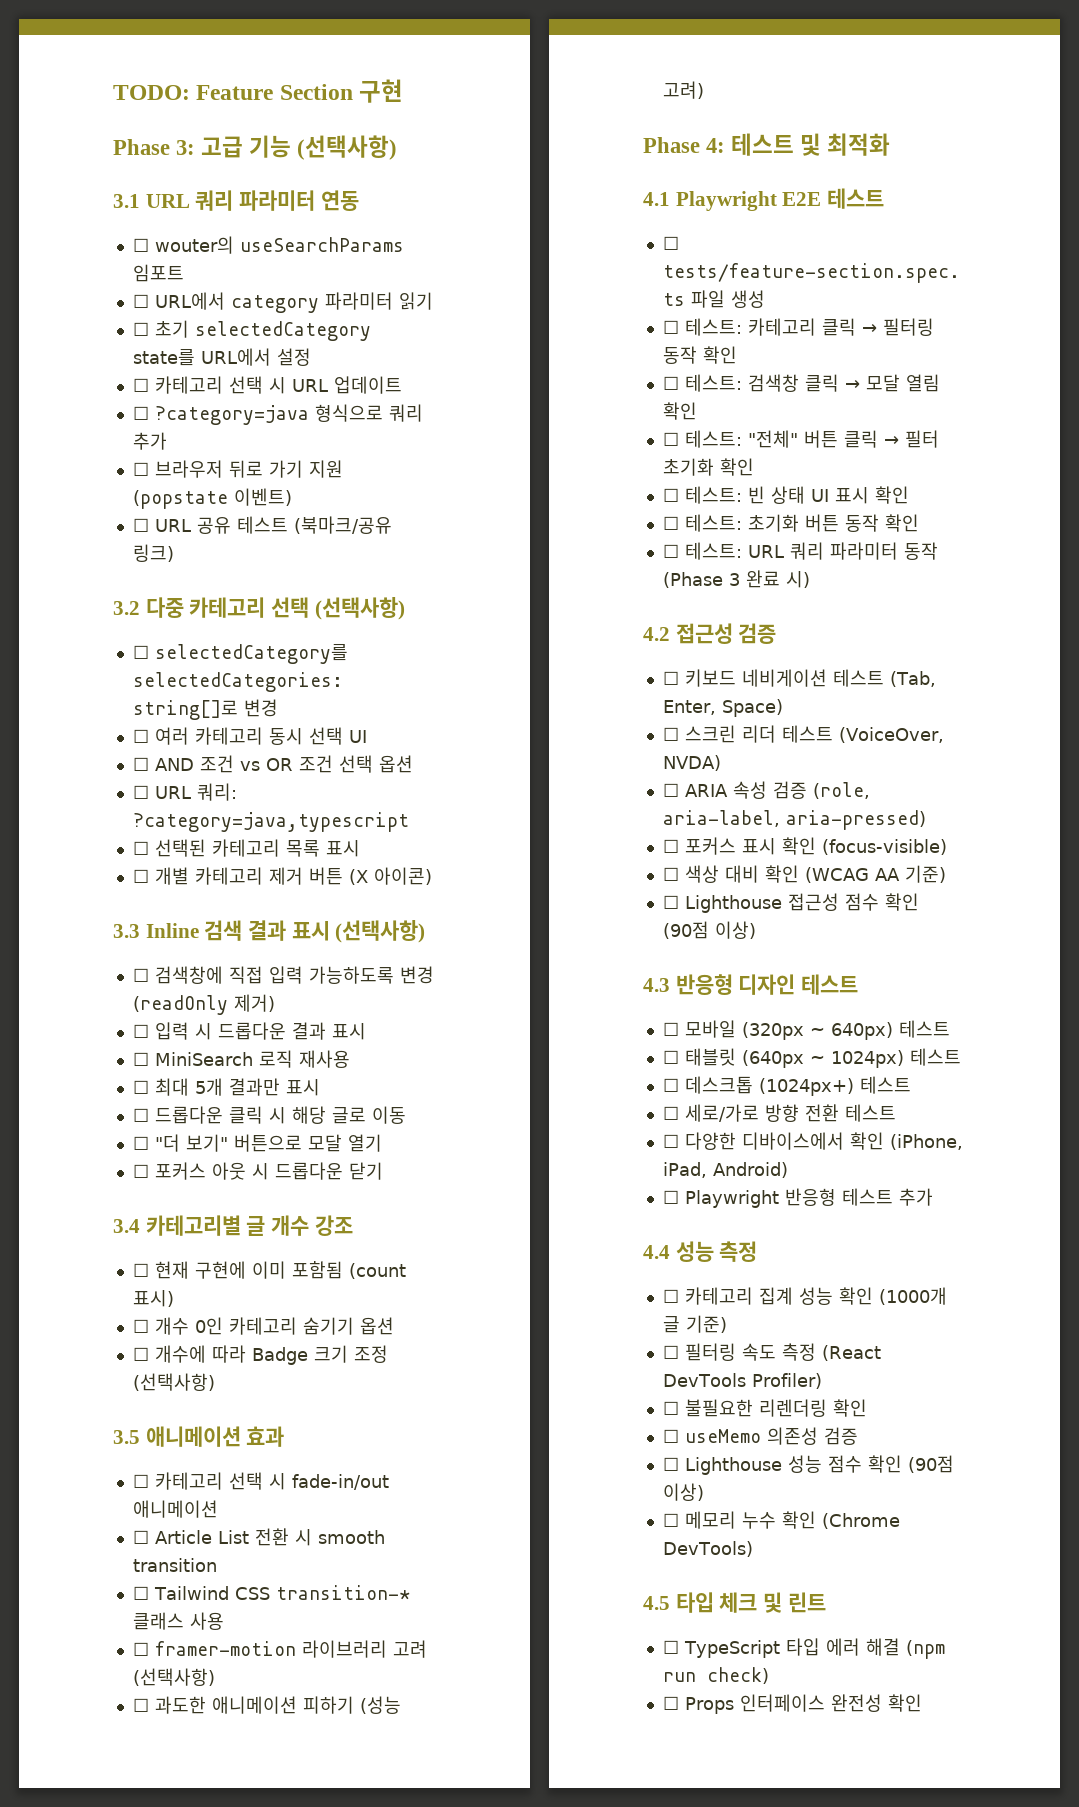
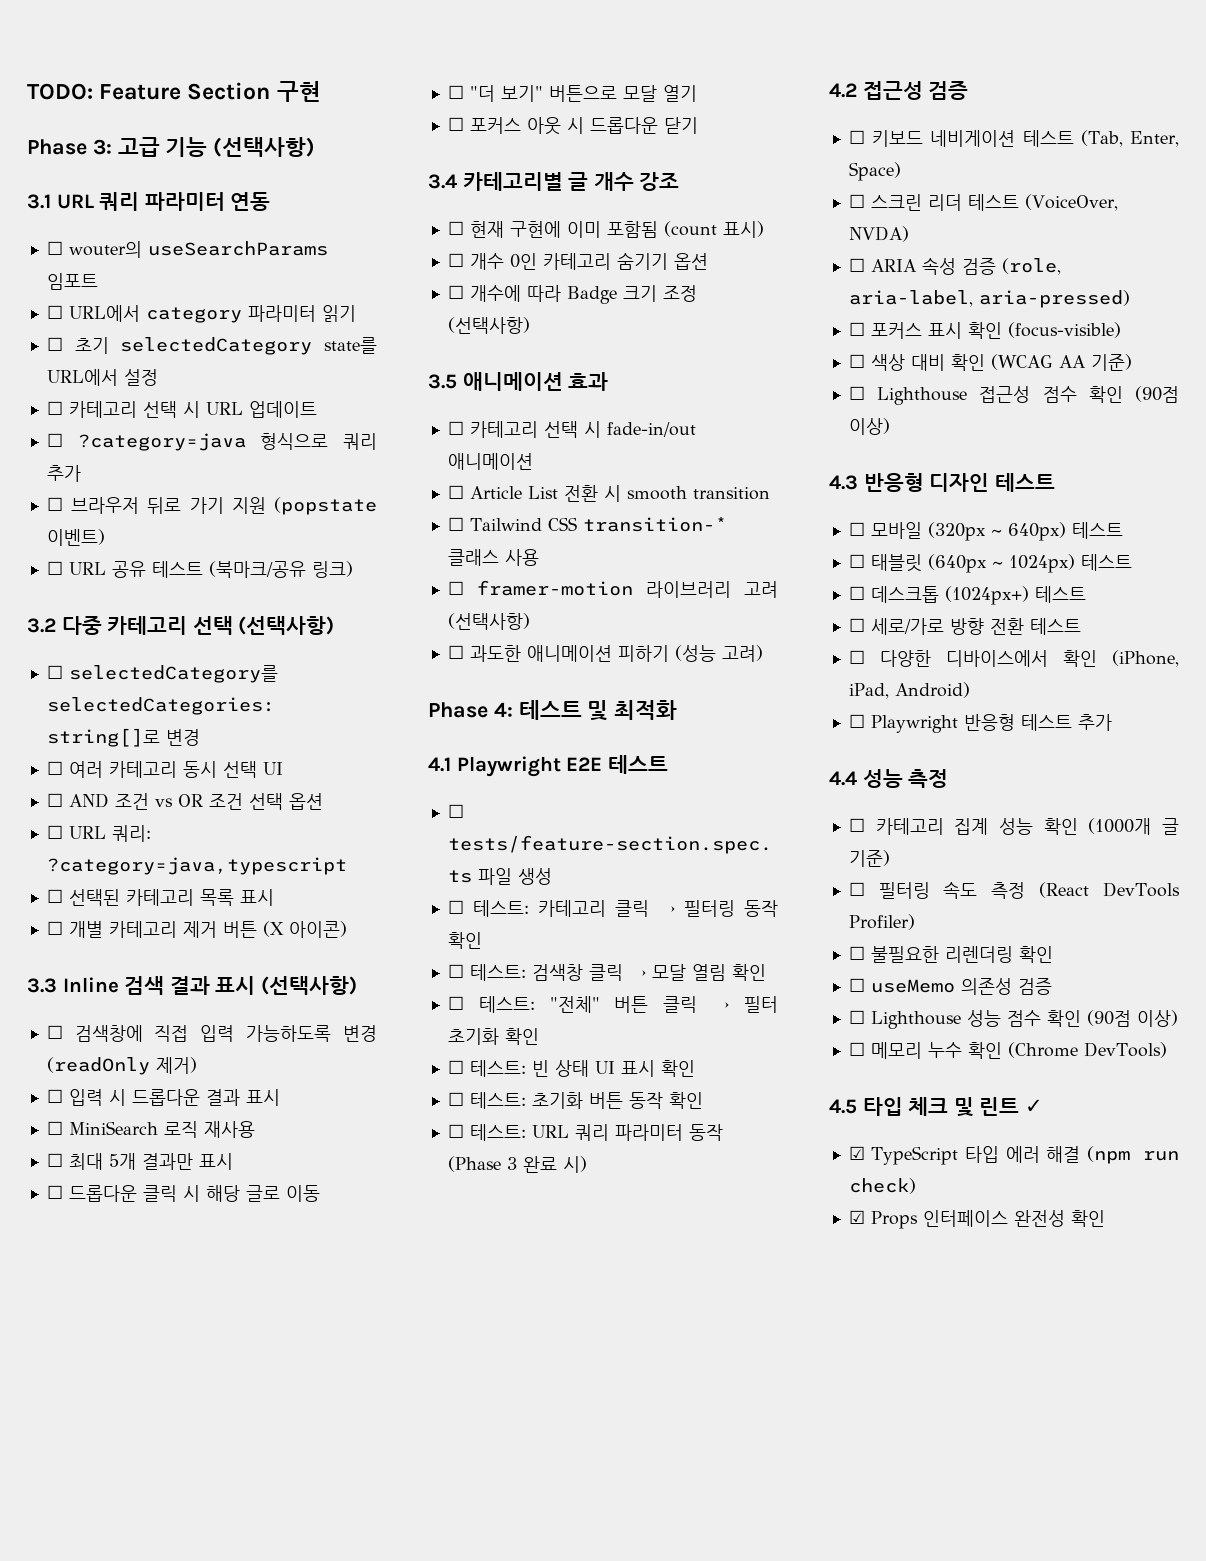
[662,1640,679,1654] // ☐ -> [1024,1099,1043,1113] [848,1146,865,1160] ✓ // ☑
[662,1696,679,1710] ☐ -> [848,1210,865,1224] ☑

